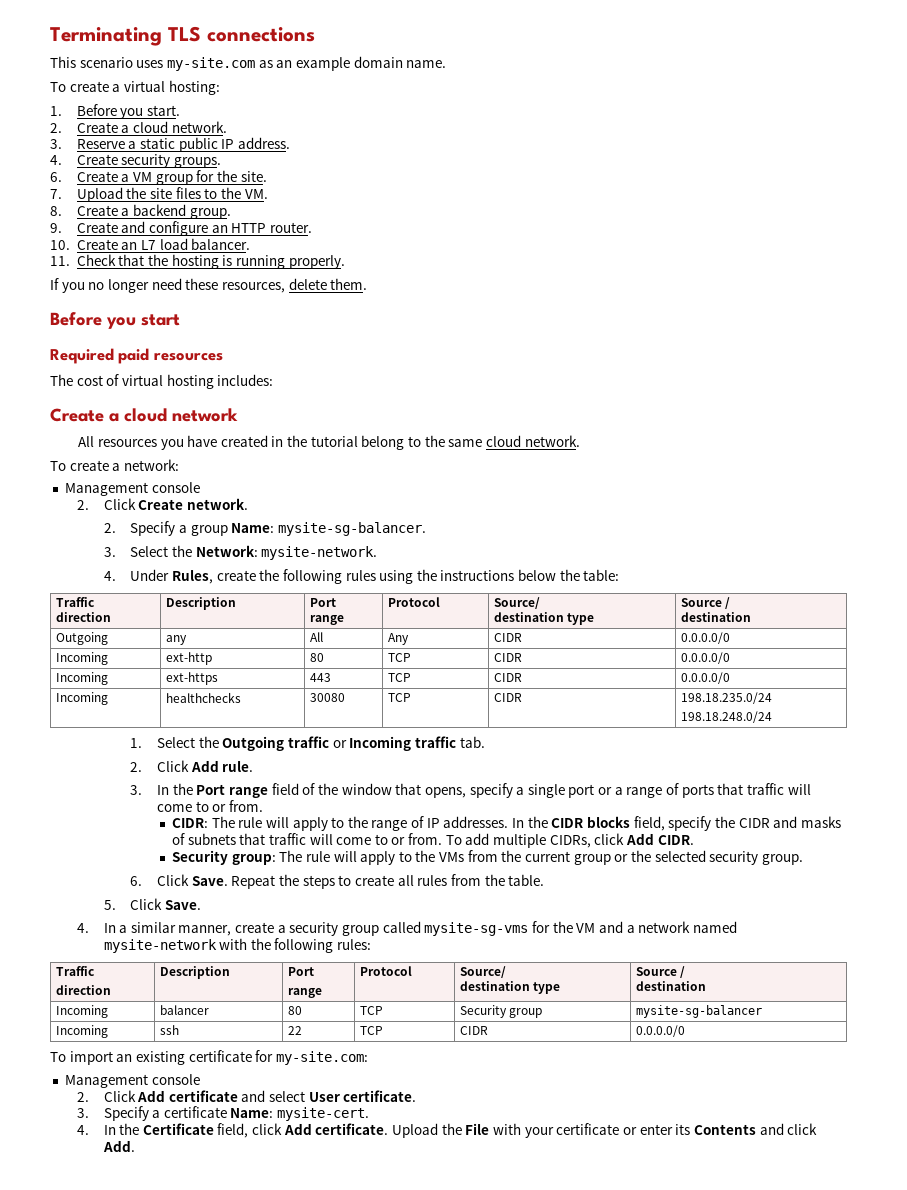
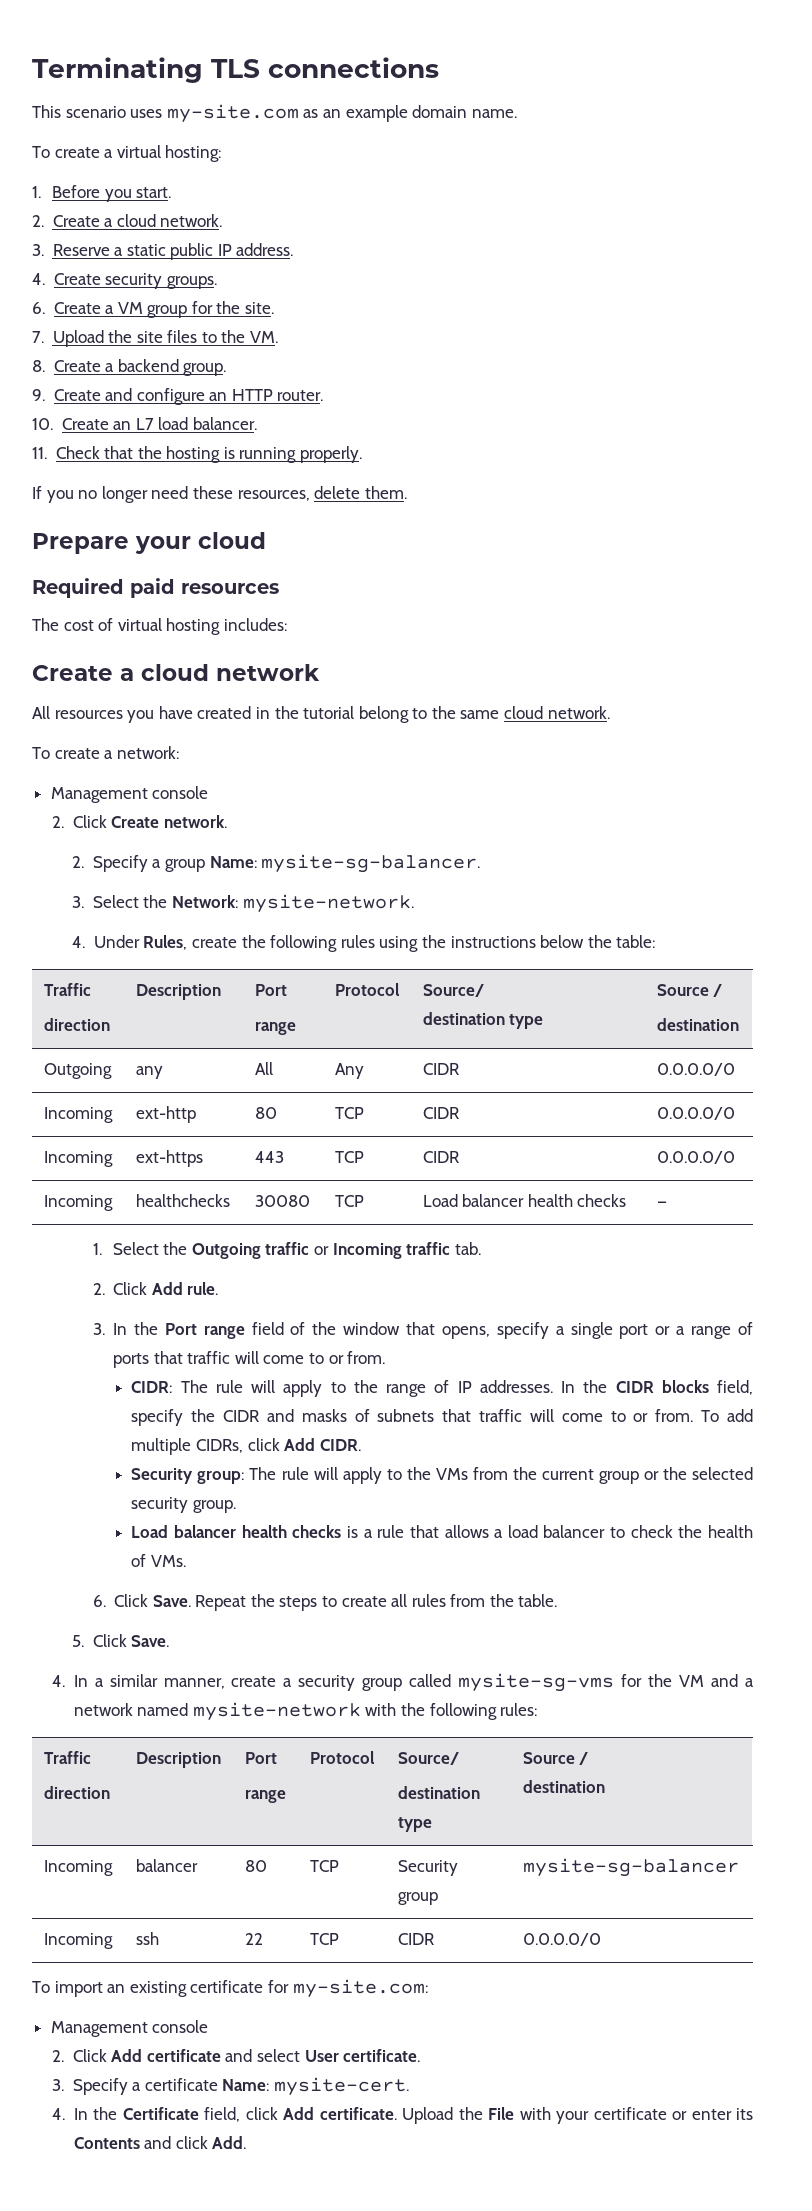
[50,312,180,329] Before you start -> [32,532,266,554] Prepare your cloud
[493,693,522,702] [680,692,772,704] [680,711,772,723] CIDR | 198.18.235.0/24 // 198.18.248.0/24 -> [422,1194,627,1207] [656,1201,667,1207] Load balancer health checks | —
(803, 859) none -> [131,1525,753,1538] [131,1554,186,1567] // Load balancer health checks is a rule that allows a load balancer to check the health of VMs.

